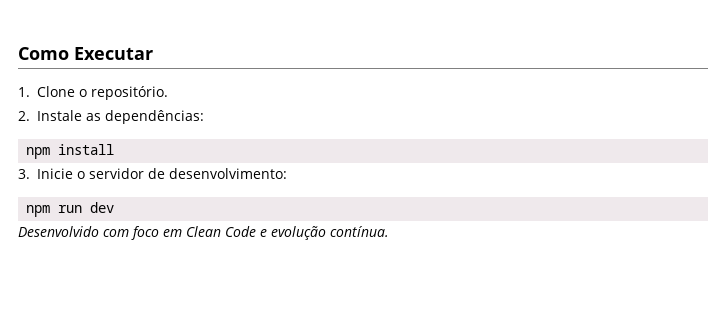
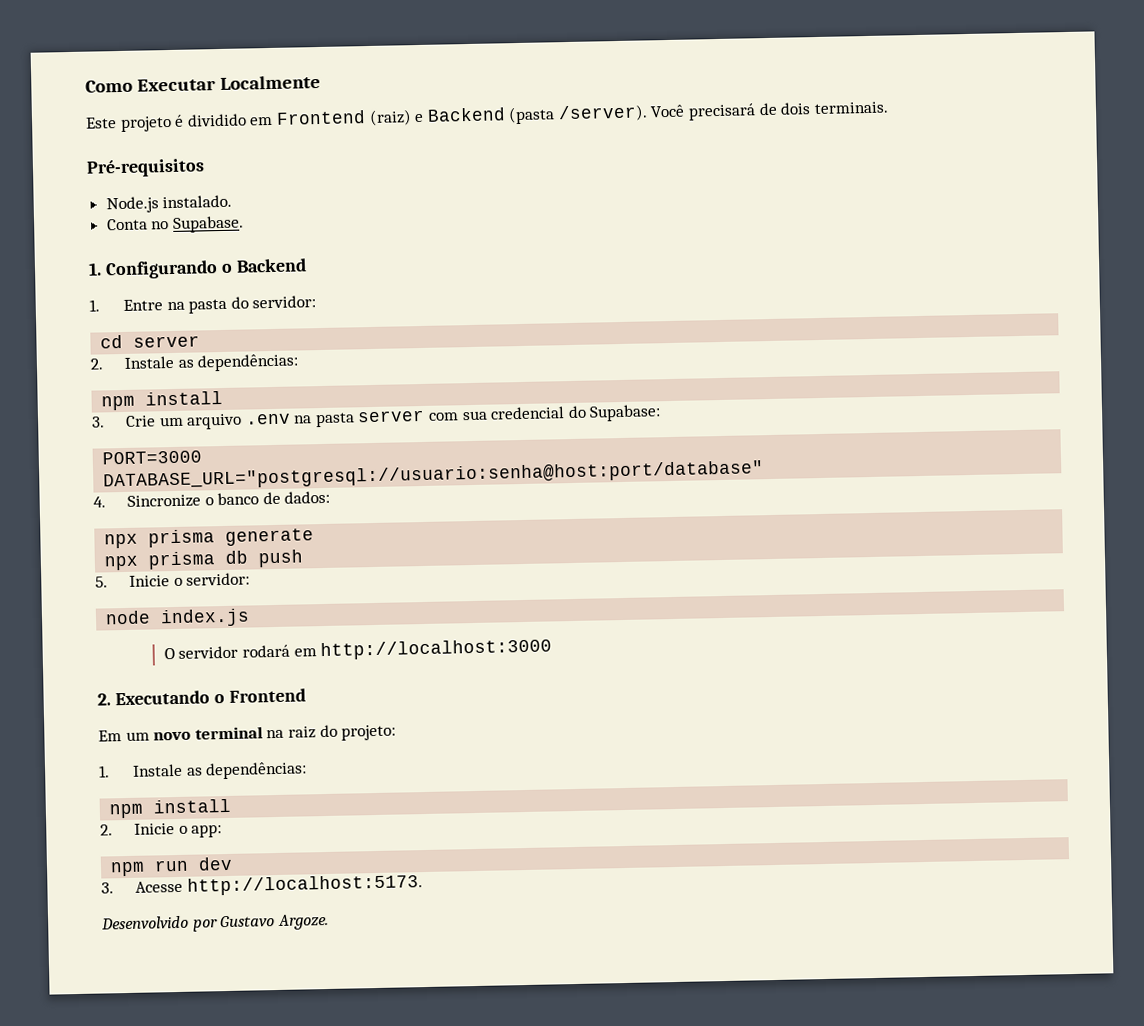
[18,86,168,100] [18,110,204,124] [26,144,115,159] [18,168,287,179] // 1. Clone o repositório. // 2. Instale as dependências: // npm install // 3. Inicie o servidor de desenvolvimento: -> [219,74,321,90] [85,101,889,132] [86,158,205,178] [105,194,233,214] [106,215,244,233] [88,258,307,280] [89,295,317,314] [100,334,201,349] [90,353,300,372] [101,390,224,411] [91,404,662,430] [102,450,203,465] [103,460,765,491] [93,490,331,508] [104,528,315,549] [104,549,305,571] [95,572,251,588] [105,608,251,628] [163,638,553,661] [97,688,306,706] [98,724,397,742] [98,761,308,780] [109,798,232,819] [100,823,223,838] Localmente // Este projeto é dividido em Frontend (raiz) e Backend (pasta /server). Você precisará de dois terminais. // Pré-requisitos // Node.js instalado. // Conta no Supabase. // 1. Configurando o Backend // 1. Entre na pasta do servidor: // cd server // 2. Instale as dependências: // npm install // 3. Crie um arquivo .env na pasta server com sua credencial do Supabase: // PORT=3000 // DATABASE_URL="postgresql://usuario:senha@host:port/database" // 4. Sincronize o banco de dados: // npx prisma generate // npx prisma db push // 5. Inicie o servidor: // node index.js // O servidor rodará em http://localhost:3000 // 2. Executando o Frontend // Em um novo terminal na raiz do projeto: // 1. Instale as dependências: // npm install // 2. Inicie o app:
[18,226,389,240] Desenvolvido com foco em Clean Code e evolução contínua. -> [101,874,423,896] [101,913,329,932] 3. Acesse http://localhost:5173. // Desenvolvido por Gustavo Argoze.

